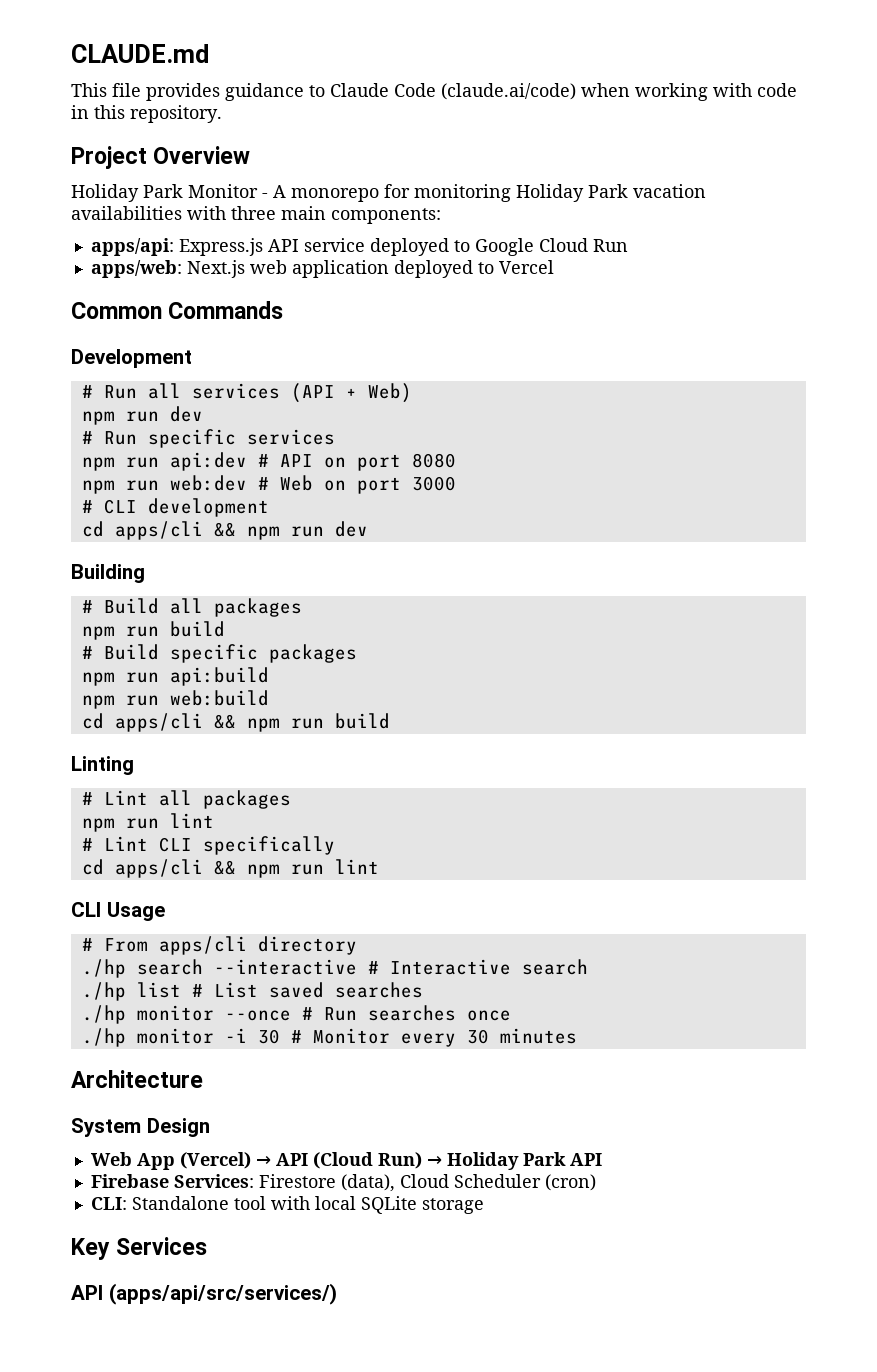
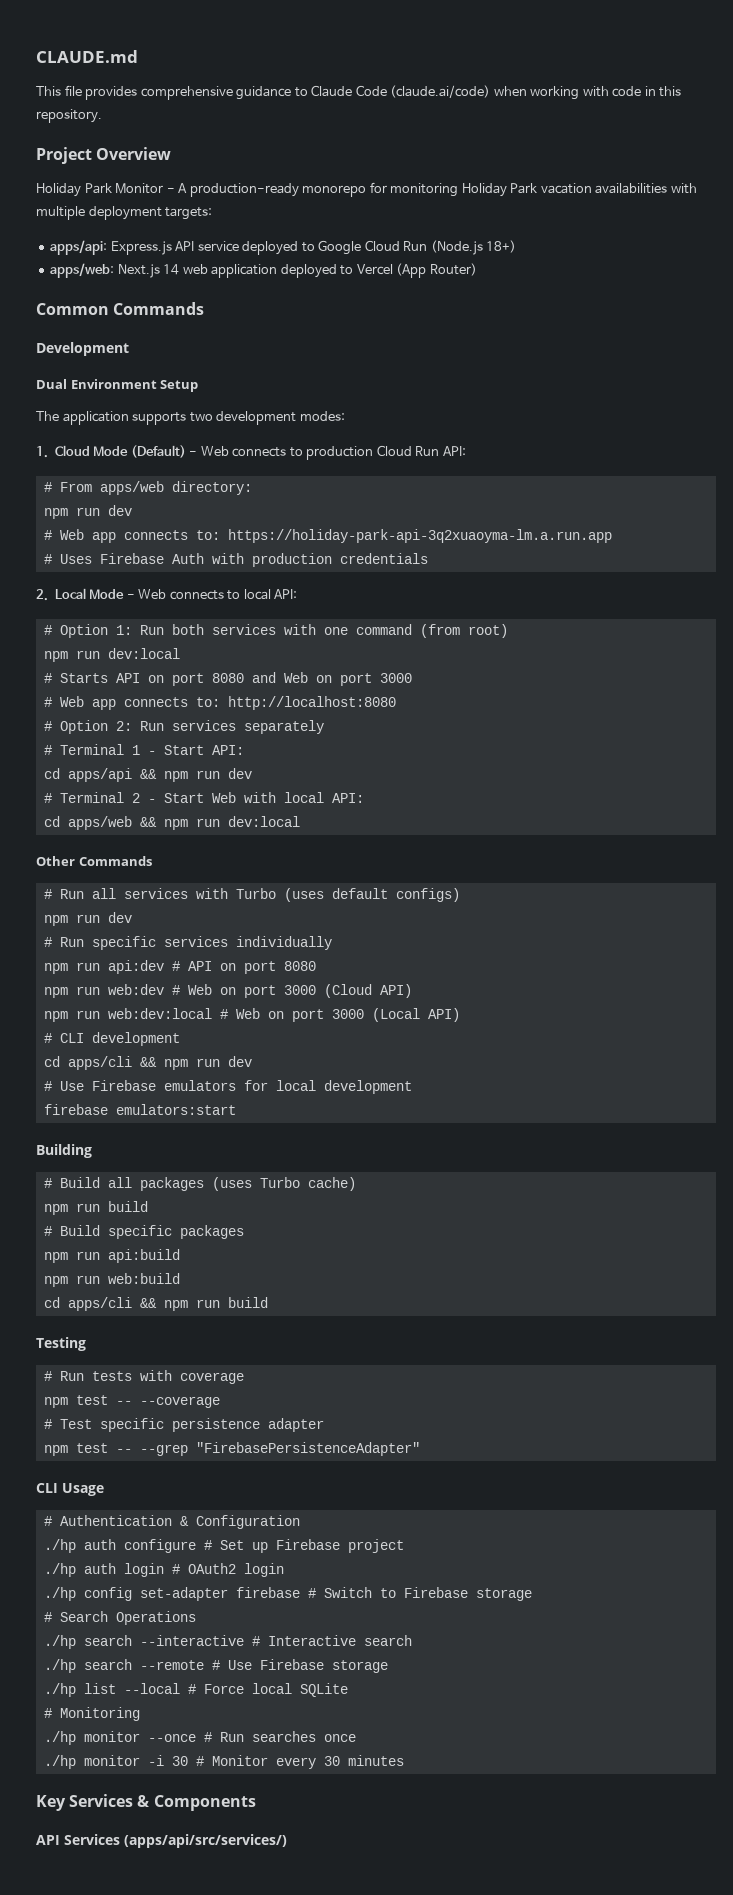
(220, 92) none -> [140,86,233,100] comprehensive
(286, 191) none -> [189,183,299,197] production-ready
[231,206,441,224] three main components: -> [36,206,213,220] multiple deployment targets:
(628, 245) none -> [430,240,517,255] (Node.js 18+)
(245, 269) none -> [163,264,180,275] 14
(554, 267) none -> [396,263,477,278] (App Router)
(192, 358) none -> [36,379,199,392] [36,411,345,425] [36,445,466,460] [43,481,252,495] [43,505,132,519] [43,529,612,543] [43,553,428,567] [36,588,298,601] [43,624,508,638] [43,648,180,662] [43,672,412,686] [43,696,396,710] [43,720,324,734] [43,744,244,755] [43,768,252,782] [43,792,364,803] [43,816,300,830] [36,856,152,866] // Dual Environment Setup // The application supports two development modes: // 1. Cloud Mode (Default) - Web connects to production Cloud Run API: // # From apps/web directory: // npm run dev // # Web app connects to: https://holiday-park-api-3q2xuaoyma-lm.a.run.app // # Uses Firebase Auth with production credentials // 2. Local Mode - Web connects to local API: // # Option 1: Run both services with one command (from root) // npm run dev:local // # Starts API on port 8080 and Web on port 3000 // # Web app connects to: http://localhost:8080 // # Option 2: Run services separately // # Terminal 1 - Start API: // cd apps/api && npm run dev // # Terminal 2 - Start Web with local API: // cd apps/web && npm run dev:local // Other Commands
[290,383,412,403] (API + Web) -> [195,888,460,902] with Turbo (uses default configs)
(335, 437) none -> [235,936,332,950] individually
(456, 483) none -> [323,984,412,998] [43,1008,460,1022] (Cloud API) // npm run web:dev:local # Web on port 3000 (Local API)
(368, 529) none -> [43,1080,412,1094] [43,1104,236,1115] // # Use Firebase emulators for local development // firebase emulators:start
(302, 607) none -> [211,1177,356,1191] (uses Turbo cache)
[71,756,134,775] [81,790,291,809] [81,813,214,832] [81,836,335,855] [81,859,379,878] [71,902,165,921] [81,936,357,955] Linting // # Lint all packages // npm run lint // # Lint CLI specifically // cd apps/cli && npm run lint // CLI Usage // # From apps/cli directory -> [36,1337,86,1351] [43,1370,244,1384] [43,1395,220,1408] [43,1418,324,1432] [43,1442,420,1456] [36,1483,104,1496] [43,1515,300,1529] [43,1539,404,1553] [43,1563,284,1577] [43,1587,532,1601] [43,1611,196,1625] Testing // # Run tests with coverage // npm test -- --coverage // # Test specific persistence adapter // npm test -- --grep "FirebasePersistenceAdapter" // CLI Usage // # Authentication & Configuration // ./hp auth configure # Set up Firebase project // ./hp auth login # OAuth2 login // ./hp config set-adapter firebase # Switch to Firebase storage // # Search Operations
[136,982,423,998] list # List saved searches -> [83,1659,388,1673] [43,1683,348,1697] [43,1707,140,1721] search --remote # Use Firebase storage // ./hp list --local # Force local SQLite // # Monitoring
[71,1070,203,1088] [71,1118,210,1137] [90,1152,602,1170] [90,1174,596,1192] [90,1196,484,1214] // Architecture // System Design // Web App (Vercel) → API (Cloud Run) → Holiday Park API // Firebase Services: Firestore (data), Cloud Scheduler (cron) // CLI: Standalone tool with local SQLite storage -> (404, 1760) none
[71,1285,103,1300] // API -> [137,1795,256,1811] [36,1834,120,1845] & Components // API Services

